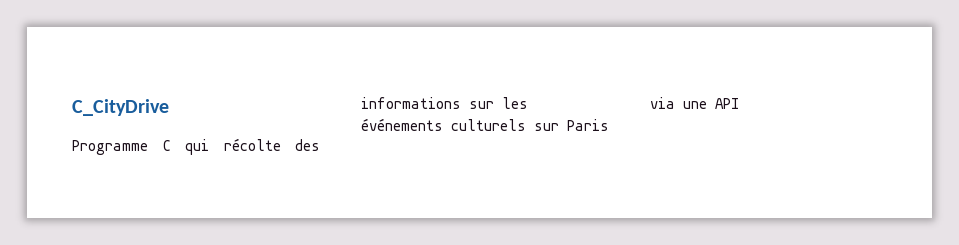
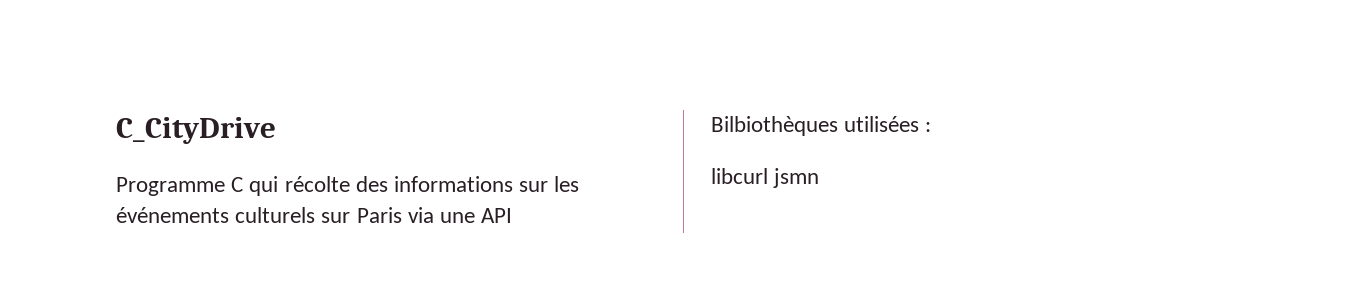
(739, 103) none -> [711,116,932,136] [711,168,820,188] // Bilbiothèques utilisées : // libcurl jsmn

